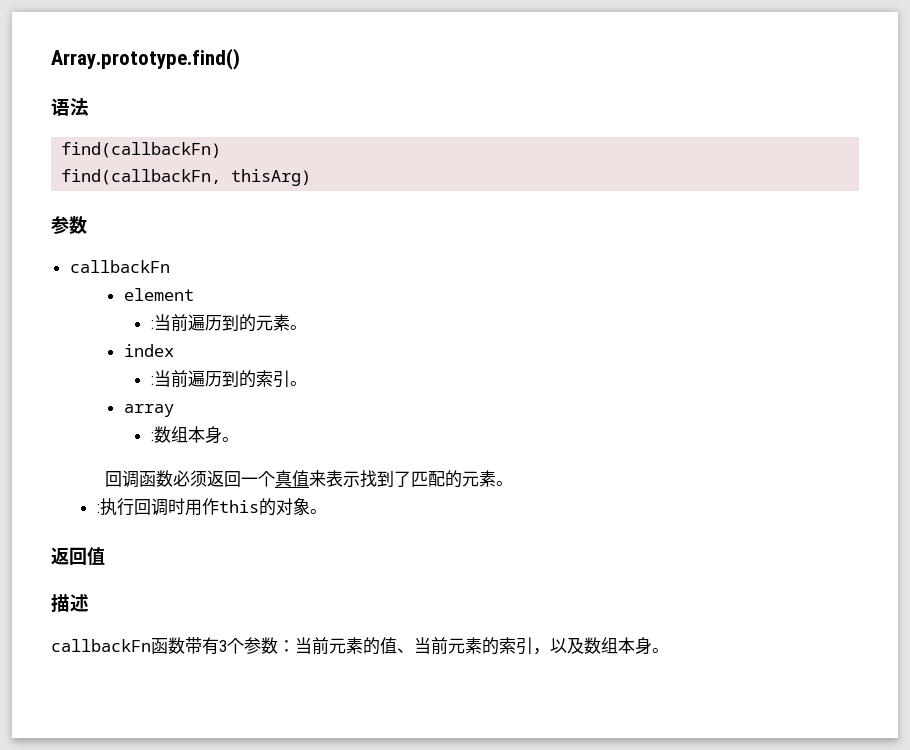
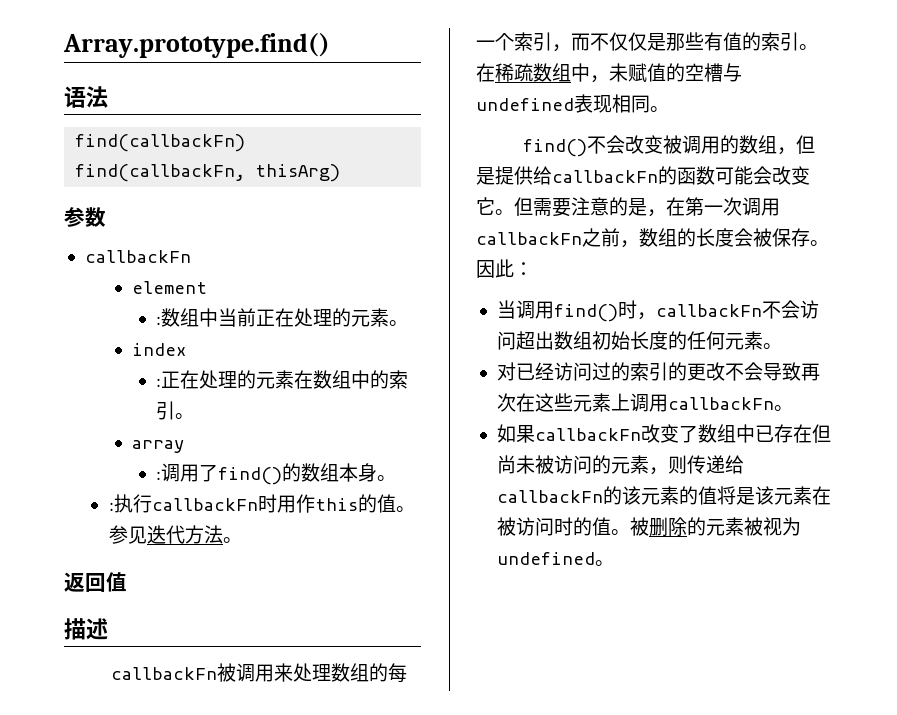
[153,314,239,332] 当前遍历到 -> [160,308,332,327] 数组中当前正在处理
[153,370,239,388] 当前遍历到 -> [160,370,370,389] 正在处理的元素在数组中
[153,426,239,444] [105,470,514,488] 数组本身。 // 回调函数必须返回一个真值来表示找到了匹配的元素。 -> [160,463,396,485] 调用了find()的数组本身。
[133,498,168,516] 回调 -> [151,498,258,511] callbackFn
[275,498,310,515] 对象 -> [376,494,415,513] [108,525,223,544] 值。参见迭代方法
[151,637,652,655] 函数带有3个参数：当前元素的值、当前元素的索引，以及数组本身 -> [216,663,407,683] [476,32,818,52] [476,63,742,83] [476,94,669,113] [522,135,815,157] [476,166,810,185] [476,197,780,217] [476,228,829,248] [476,259,533,278] [496,300,819,322] [496,331,782,350] [496,362,820,381] [496,393,793,412] [496,424,831,443] [496,455,744,475] [496,486,831,505] [496,517,801,537] [496,552,595,565] 被调用来处理数组的每一个索引，而不仅仅是那些有值的索引。在稀疏数组中，未赋值的空槽与undefined表现相同。 // find()不会改变被调用的数组，但是提供给callbackFn的函数可能会改变它。但需要注意的是，在第一次调用callbackFn之前，数组的长度会被保存。因此： // 当调用find()时，callbackFn不会访问超出数组初始长度的任何元素。 // 对已经访问过的索引的更改不会导致再次在这些元素上调用callbackFn。 // 如果callbackFn改变了数组中已存在但尚未被访问的元素，则传递给callbackFn的该元素的值将是该元素在被访问时的值。被删除的元素被视为undefined

